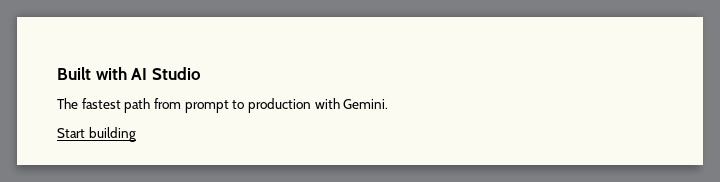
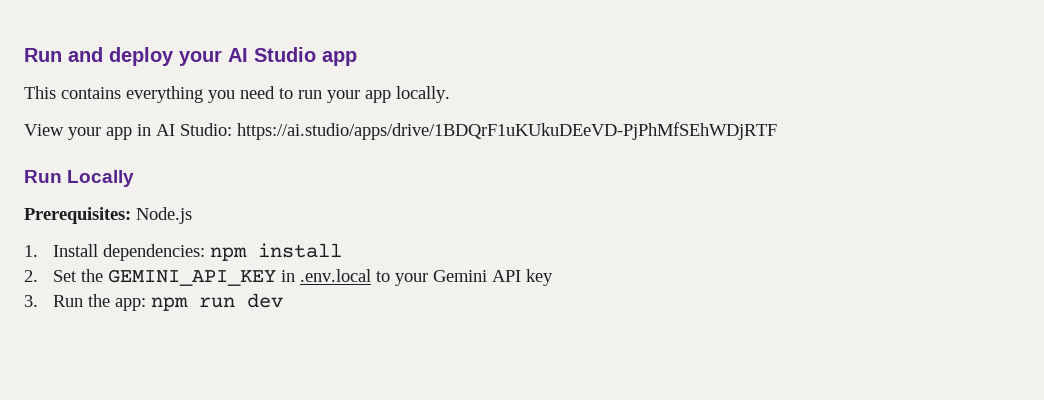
[57,67,201,80] [57,98,389,113] [57,127,136,142] Built with AI Studio // The fastest path from prompt to production with Gemini. // Start building -> [24,47,357,66] [24,86,450,103] [24,122,777,140] [24,170,135,187] [24,207,192,224] [24,243,343,261] [24,269,554,286] [24,293,284,311] Run and deploy your AI Studio app // This contains everything you need to run your app locally. // View your app in AI Studio: https://ai.studio/apps/drive/1BDQrF1uKUkuDEeVD-PjPhMfSEhWDjRTF // Run Locally // Prerequisites: Node.js // 1. Install dependencies: npm install // 2. Set the GEMINI_API_KEY in .env.local to your Gemini API key // 3. Run the app: npm run dev

